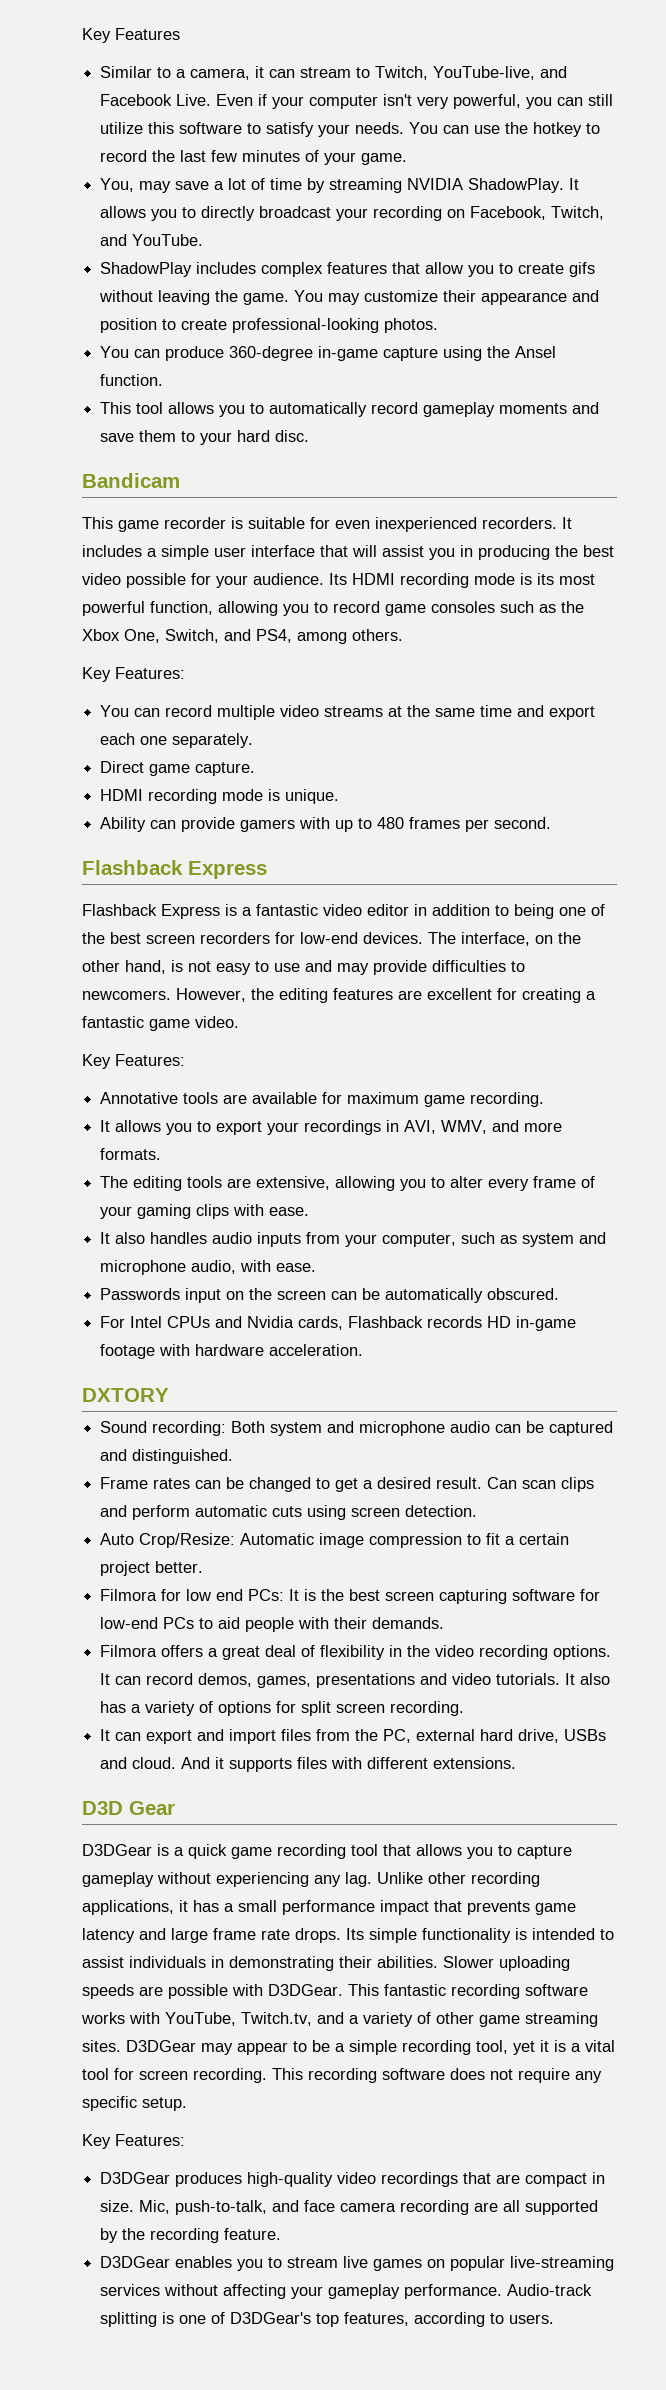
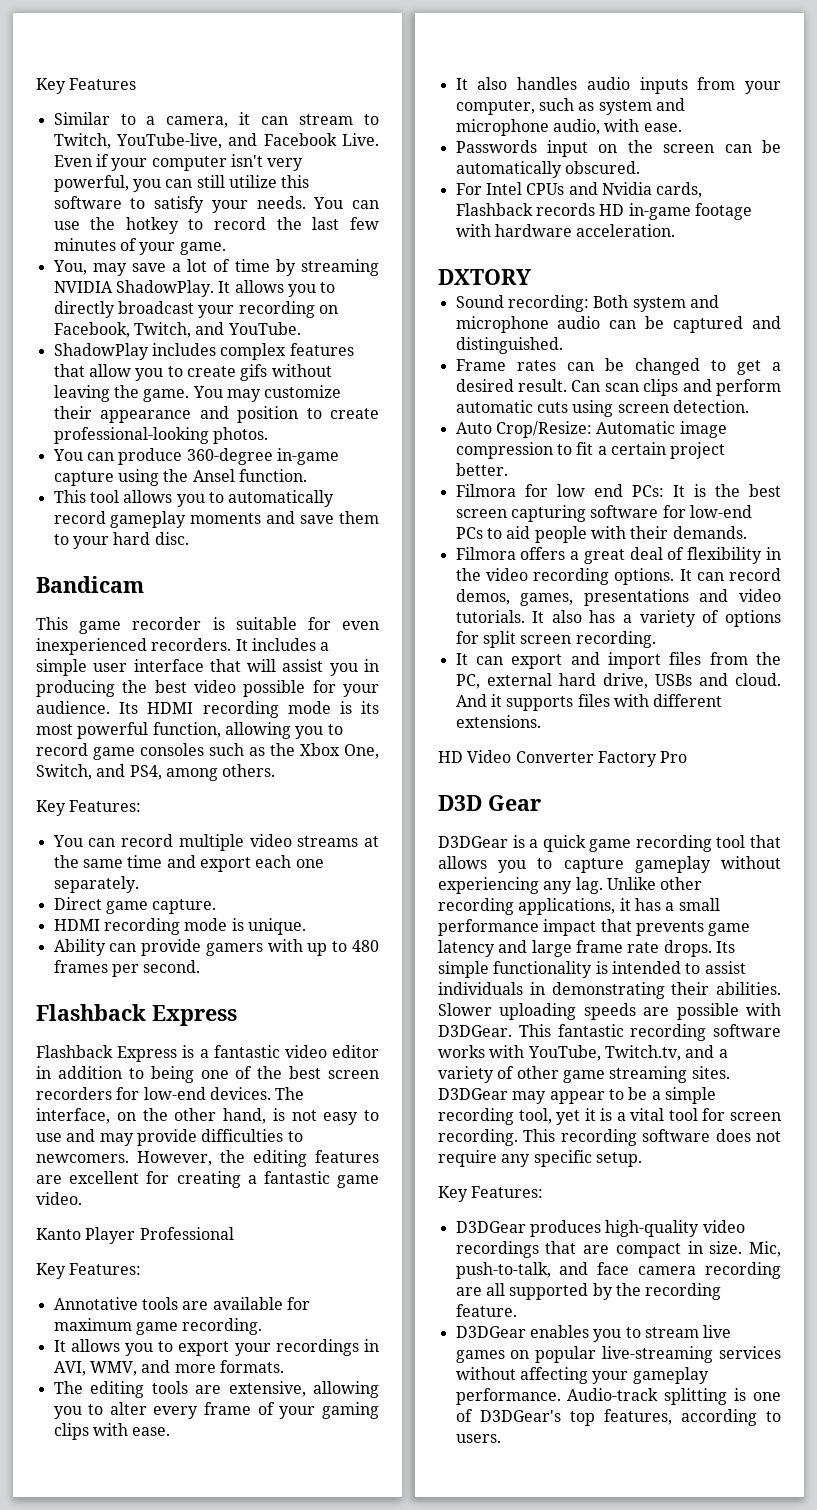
(239, 1022) none -> [36,1227,234,1244] // Kanto Player Professional
(517, 1763) none -> [438,750,688,767] // HD Video Converter Factory Pro

